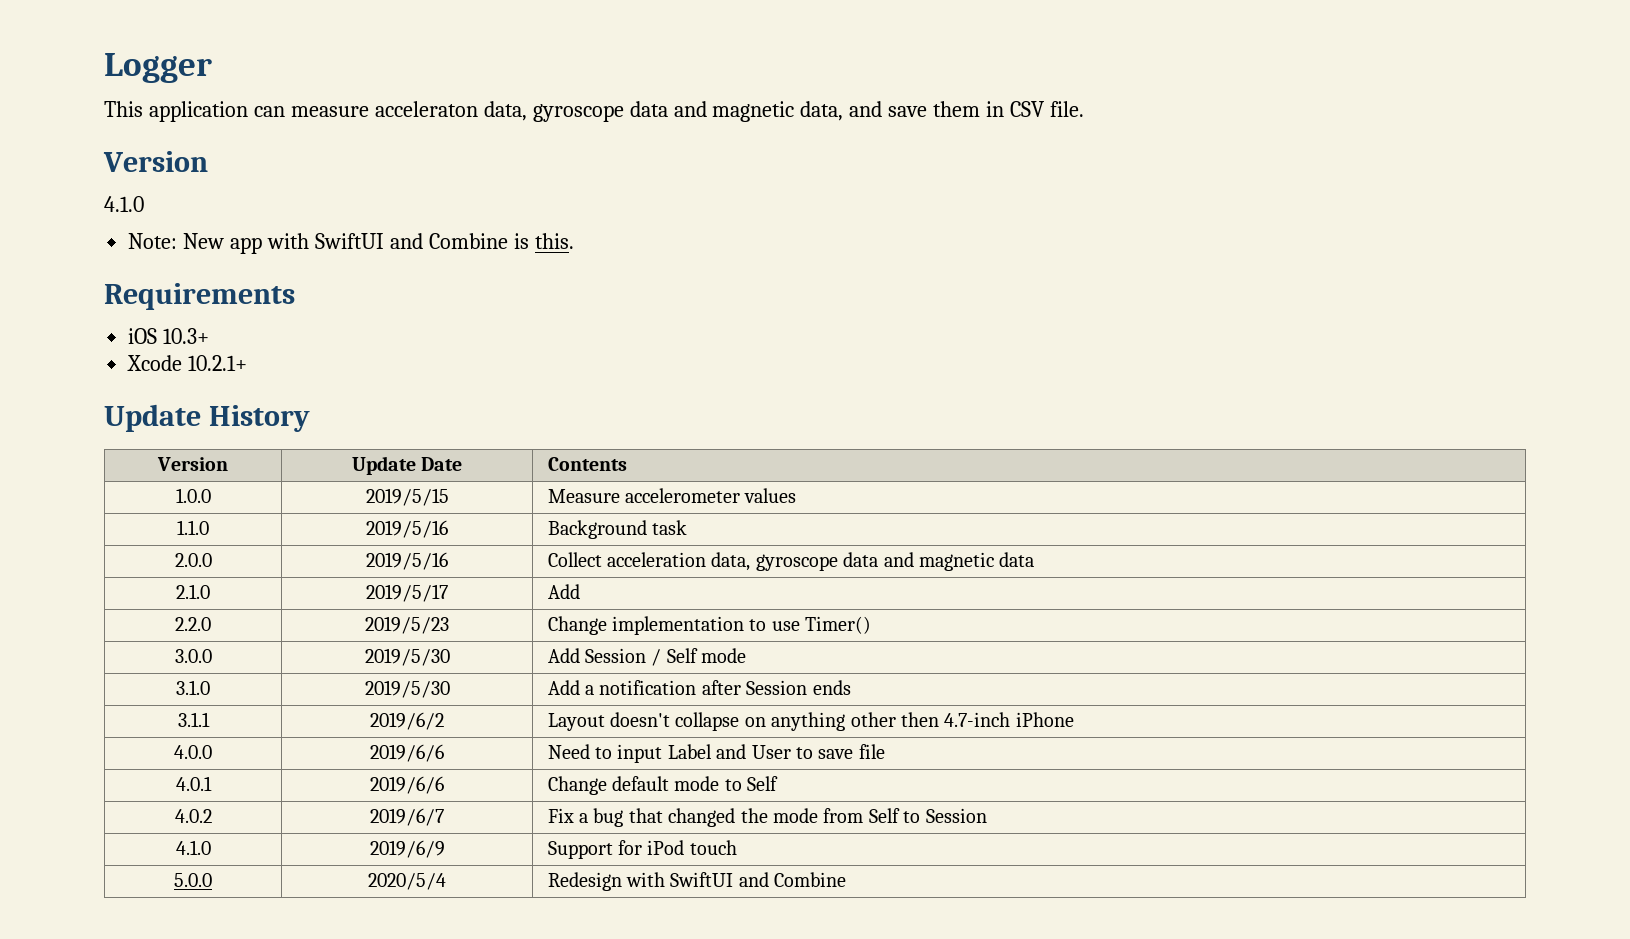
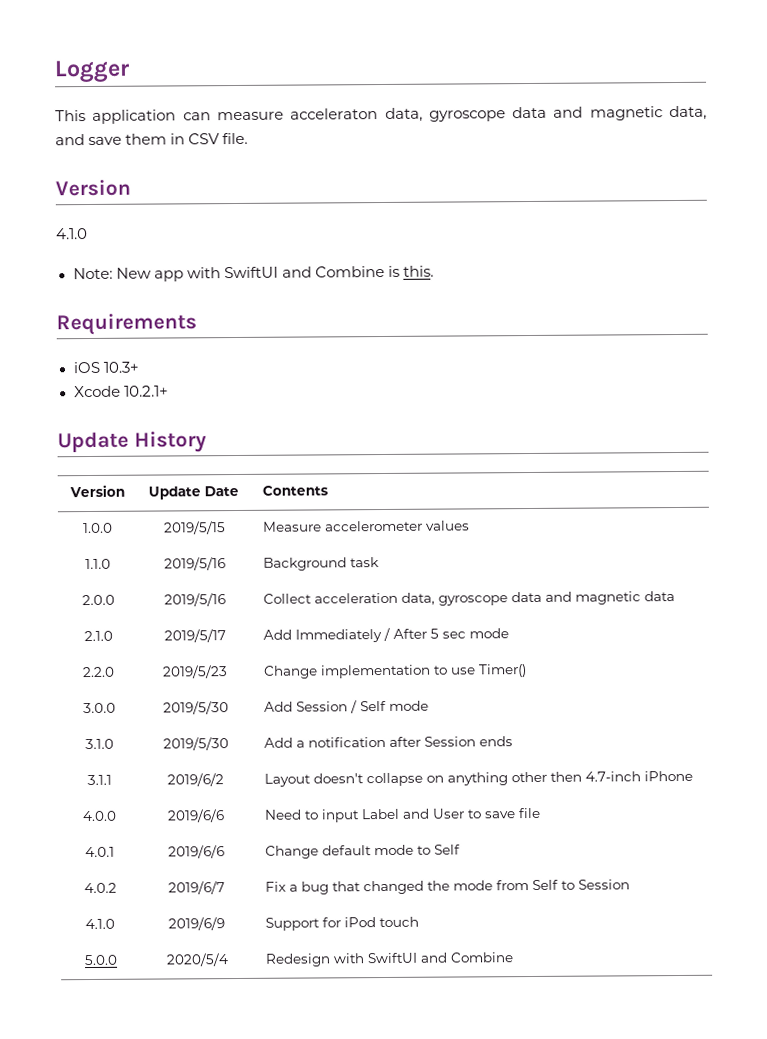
(580, 591) none -> [294,627,509,643] Immediately / After 5 sec mode

